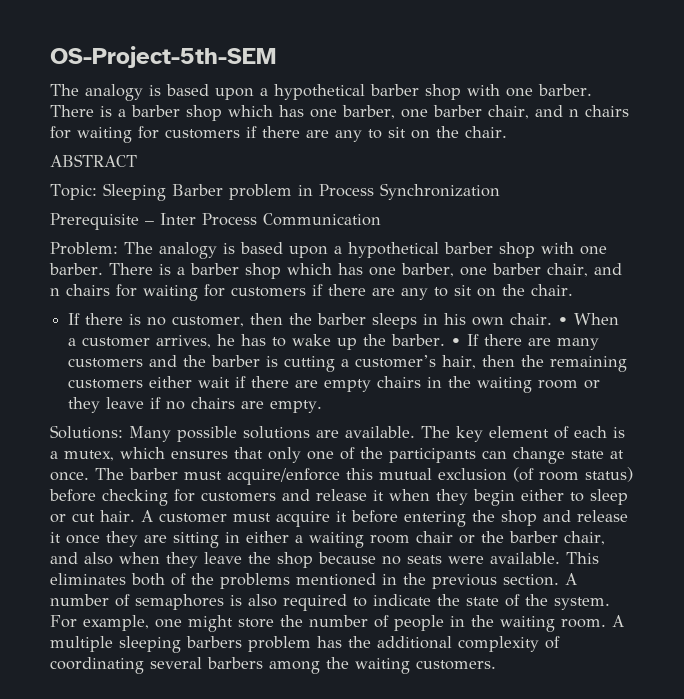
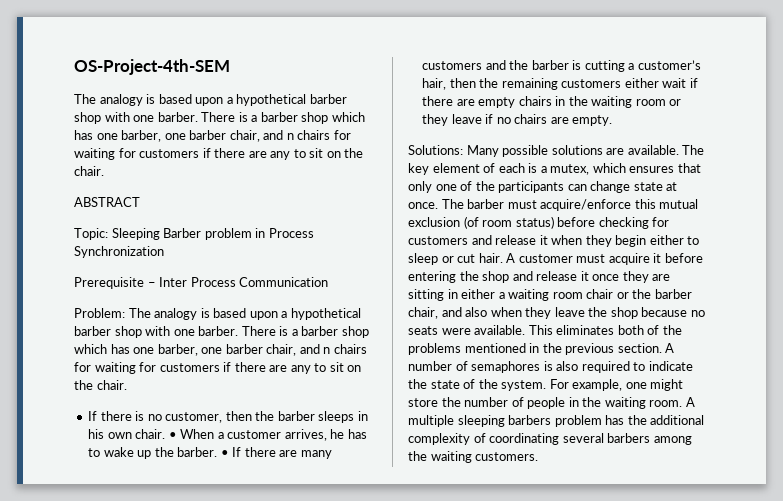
[50,46,276,68] OS-Project-5th-SEM -> [74,59,230,75] OS-Project-4th-SEM

